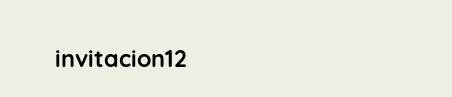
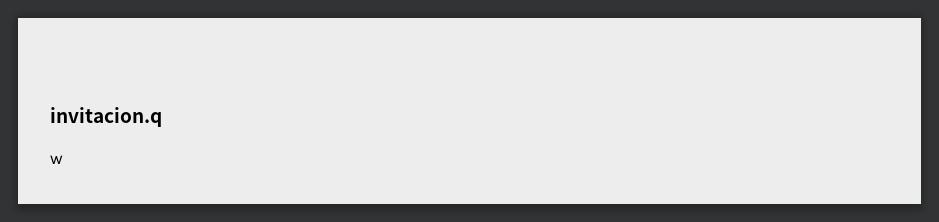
[55,50,187,67] invitacion12 -> [50,107,162,127] [50,155,63,164] invitacion.q // w

